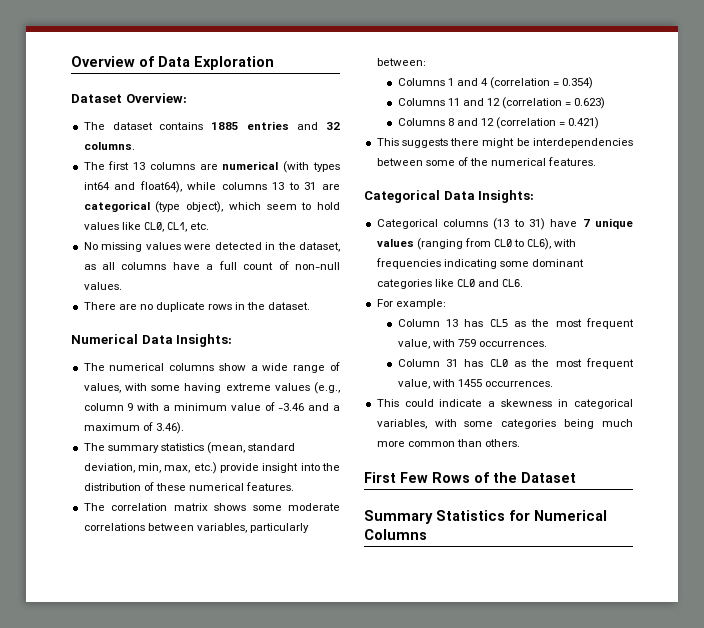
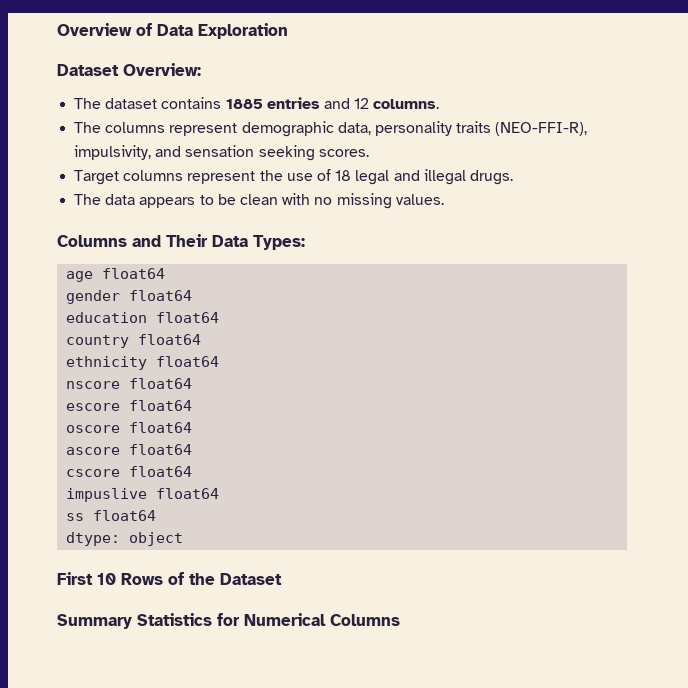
[326,122,341,130] 32 -> [354,98,370,109] 12
[108,161,340,173] [83,181,340,193] [83,201,340,213] [83,222,210,232] [83,242,340,252] [83,261,340,270] [83,282,122,290] [83,302,311,312] [71,334,233,347] [83,362,340,373] [83,382,340,394] [83,402,340,411] [83,422,184,434] [83,442,296,454] [83,462,340,474] [83,482,295,491] [83,503,340,511] [83,523,309,533] [376,58,426,66] [397,77,594,89] [397,97,606,109] [397,117,600,129] [376,138,633,148] [376,157,597,166] [364,190,535,203] [376,218,633,230] [376,238,577,250] [375,258,584,269] [376,279,524,289] [376,299,446,309] [397,318,634,329] [397,339,548,349] [397,358,634,369] [397,379,554,389] [376,399,633,409] [376,419,633,429] [376,439,520,447] first 13 columns are numerical (with types int64 and float64), while columns 13 to 31 are categorical (type object), which seem to hold values like CL0, CL1, etc. // No missing values were detected in the dataset, as all columns have a full count of non-null values. // There are no duplicate rows in the dataset. // Numerical Data Insights: // The numerical columns show a wide range of values, with some having extreme values (e.g., column 9 with a minimum value of -3.46 and a maximum of 3.46). // The summary statistics (mean, standard deviation, min, max, etc.) provide insight into the distribution of these numerical features. // The correlation matrix shows some moderate correlations between variables, particularly between: // Columns 1 and 4 (correlation = 0.354) // Columns 11 and 12 (correlation = 0.623) // Columns 8 and 12 (correlation = 0.421) // This suggests there might be interdependencies between some of the numerical features. // Categorical Data Insights: // Categorical columns (13 to 31) have 7 unique values (ranging from CL0 to CL6), with frequencies indicating some dominant categories like CL0 and CL6. // For example: // Column 13 has CL5 as the most frequent value, with 759 occurrences. // Column 31 has CL0 as the most frequent value, with 1455 occurrences. // This could indicate a skewness in categorical variables, with some categories being much more common than others. -> [105,121,588,137] [74,145,369,161] [74,169,513,185] [74,193,444,209] [57,234,305,250] [66,268,166,282] [66,290,193,304] [66,312,220,323] [66,334,202,348] [66,356,220,370] [66,378,193,389] [66,400,193,411] [66,422,193,433] [66,444,193,455] [66,466,193,477] [66,488,220,502] [66,510,157,521] [66,532,184,546] columns represent demographic data, personality traits (NEO-FFI-R), impulsivity, and sensation seeking scores. // Target columns represent the use of 18 legal and illegal drugs. // The data appears to be clean with no missing values. // Columns and Their Data Types: // age float64 // gender float64 // education float64 // country float64 // ethnicity float64 // nscore float64 // escore float64 // oscore float64 // ascore float64 // cscore float64 // impuslive float64 // ss float64 // dtype: object
[400,472,428,483] Few -> [97,573,116,585] 10

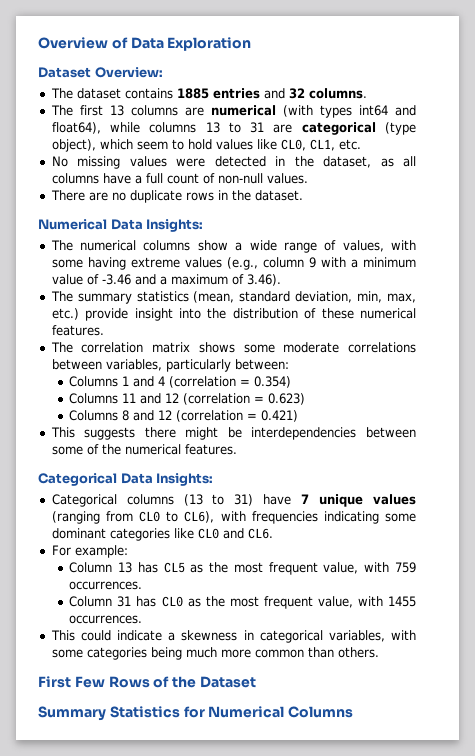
[354,98,370,109] 12 -> [288,88,305,99] 32
[105,121,588,137] [74,145,369,161] [74,169,513,185] [74,193,444,209] [57,234,305,250] [66,268,166,282] [66,290,193,304] [66,312,220,323] [66,334,202,348] [66,356,220,370] [66,378,193,389] [66,400,193,411] [66,422,193,433] [66,444,193,455] [66,466,193,477] [66,488,220,502] [66,510,157,521] [66,532,184,546] columns represent demographic data, personality traits (NEO-FFI-R), impulsivity, and sensation seeking scores. // Target columns represent the use of 18 legal and illegal drugs. // The data appears to be clean with no missing values. // Columns and Their Data Types: // age float64 // gender float64 // education float64 // country float64 // ethnicity float64 // nscore float64 // escore float64 // oscore float64 // ascore float64 // cscore float64 // impuslive float64 // ss float64 // dtype: object -> [79,105,416,118] [51,122,416,135] [51,139,361,152] [51,156,417,169] [51,173,308,184] [50,190,303,203] [38,219,204,232] [50,240,416,253] [51,257,416,270] [51,274,281,286] [50,291,417,304] [51,308,416,321] [51,325,104,336] [50,342,416,353] [51,359,289,372] [69,376,292,388] [69,393,306,405] [69,410,299,422] [50,427,416,440] [51,444,237,455] [38,473,214,486] [51,494,416,507] [51,511,416,524] [51,528,273,541] [51,545,128,558] [69,562,417,575] [69,581,143,590] [69,596,416,609] [69,615,143,624] [50,630,416,643] [51,647,379,660] first 13 columns are numerical (with types int64 and float64), while columns 13 to 31 are categorical (type object), which seem to hold values like CL0, CL1, etc. // No missing values were detected in the dataset, as all columns have a full count of non-null values. // There are no duplicate rows in the dataset. // Numerical Data Insights: // The numerical columns show a wide range of values, with some having extreme values (e.g., column 9 with a minimum value of -3.46 and a maximum of 3.46). // The summary statistics (mean, standard deviation, min, max, etc.) provide insight into the distribution of these numerical features. // The correlation matrix shows some moderate correlations between variables, particularly between: // Columns 1 and 4 (correlation = 0.354) // Columns 11 and 12 (correlation = 0.623) // Columns 8 and 12 (correlation = 0.421) // This suggests there might be interdependencies between some of the numerical features. // Categorical Data Insights: // Categorical columns (13 to 31) have 7 unique values (ranging from CL0 to CL6), with frequencies indicating some dominant categories like CL0 and CL6. // For example: // Column 13 has CL5 as the most frequent value, with 759 occurrences. // Column 31 has CL0 as the most frequent value, with 1455 occurrences. // This could indicate a skewness in categorical variables, with some categories being much more common than others.
[97,573,116,585] 10 -> [74,676,105,688] Few

